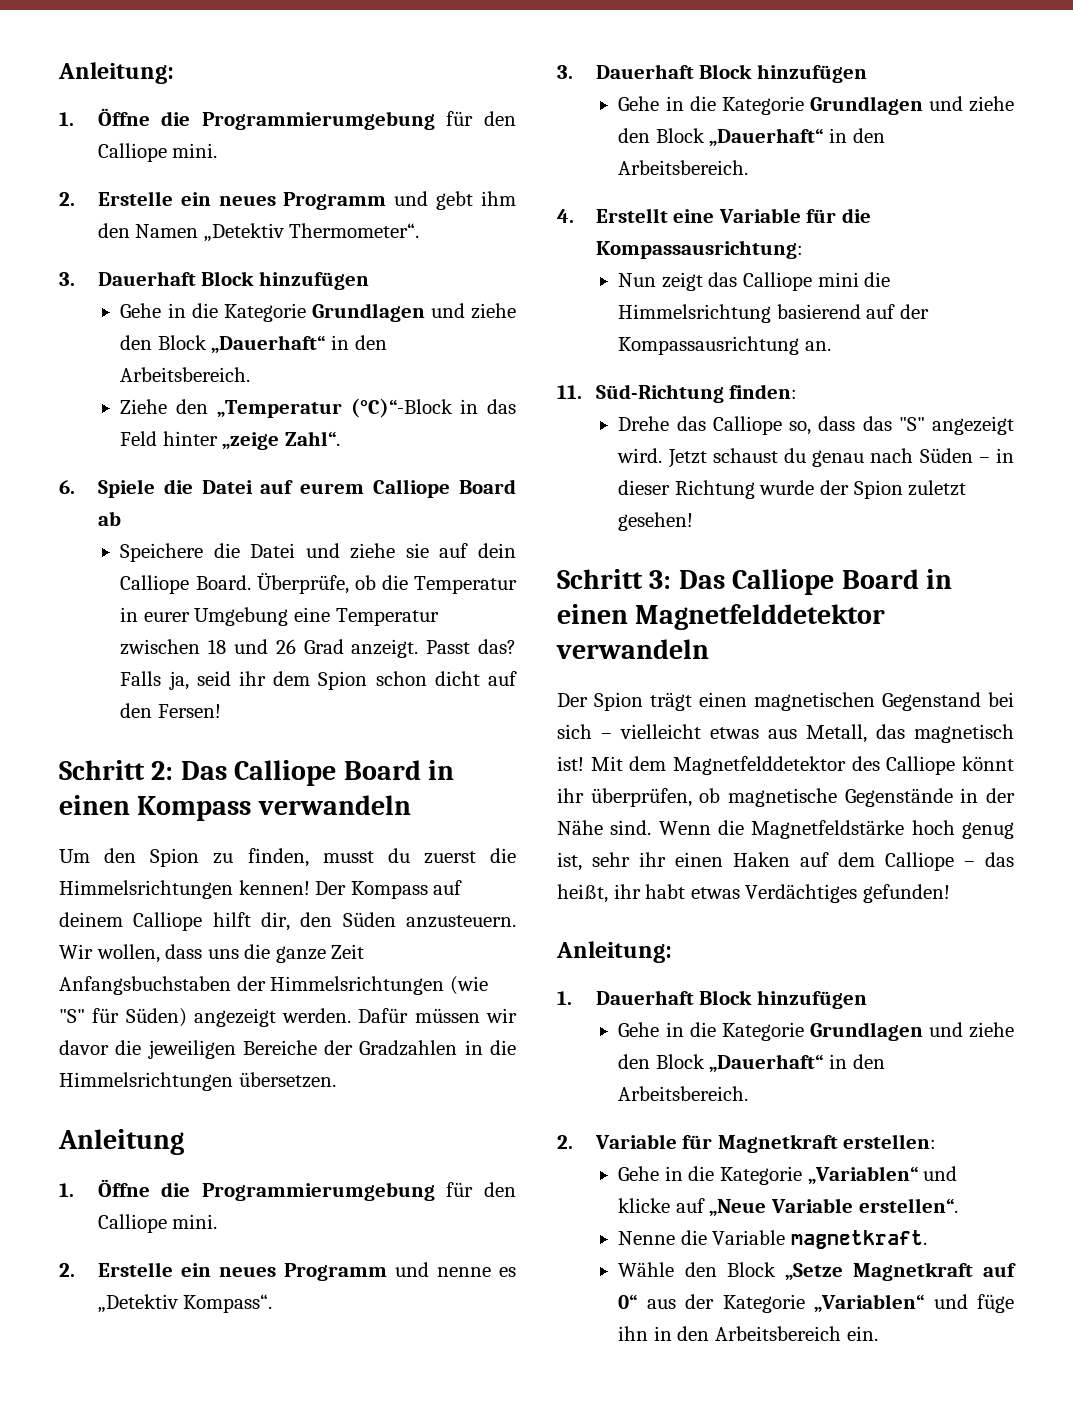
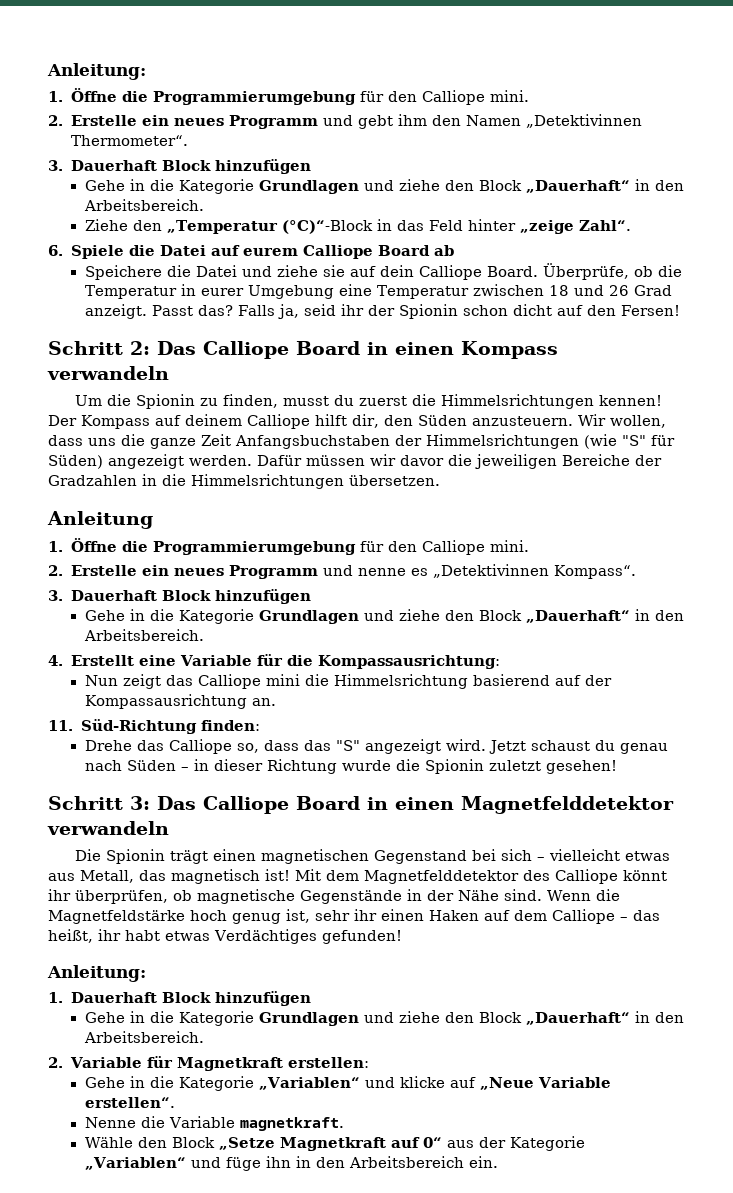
[203,223,284,242] „Detektiv -> [525,114,642,128] „Detektivinnen
[273,671,368,690] dem Spion -> [367,304,458,319] der Spionin
[104,848,200,867] den Spion -> [107,394,196,409] die Spionin
[97,1294,178,1313] „Detektiv -> [432,564,549,578] „Detektivinnen
[820,480,903,499] der Spion -> [395,759,484,774] die Spionin
[557,692,643,711] Der Spion -> [75,849,166,864] Die Spionin

